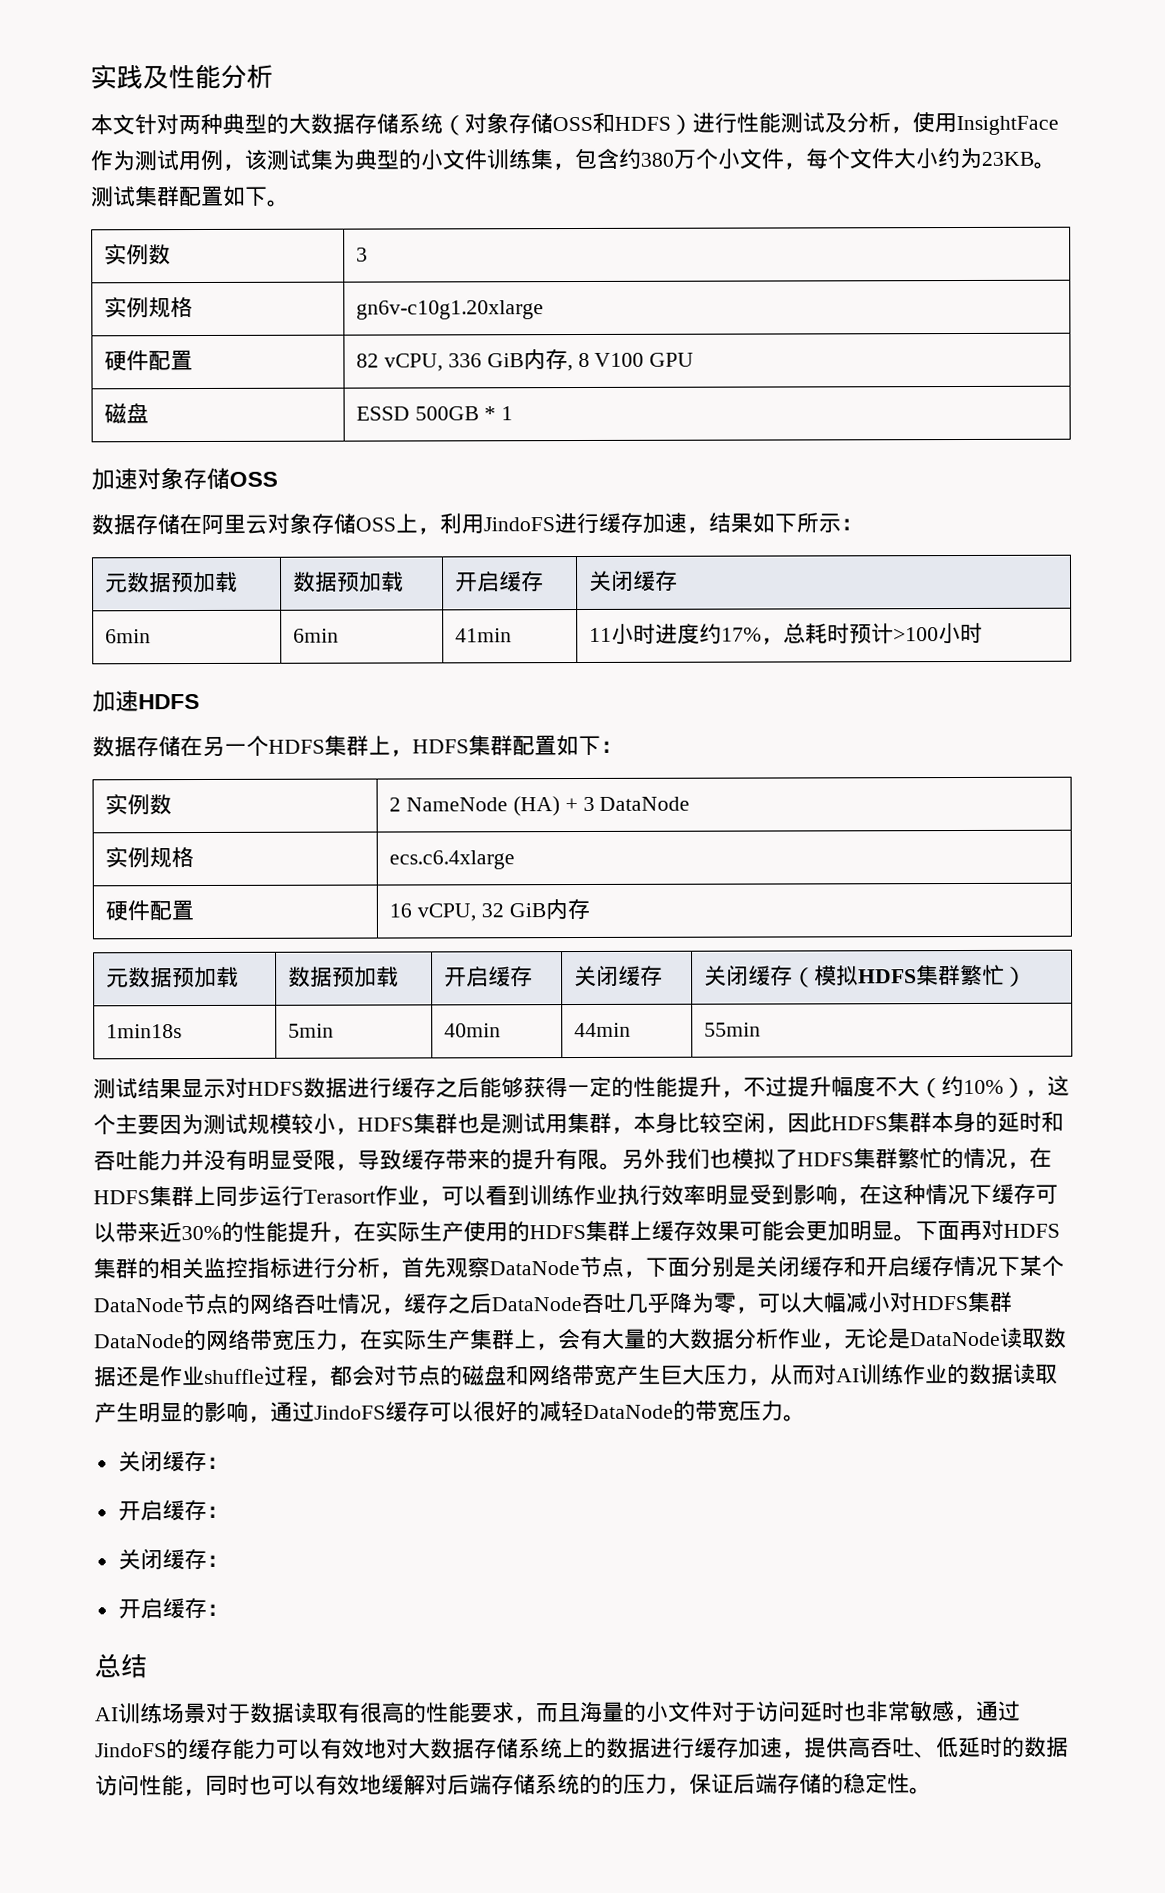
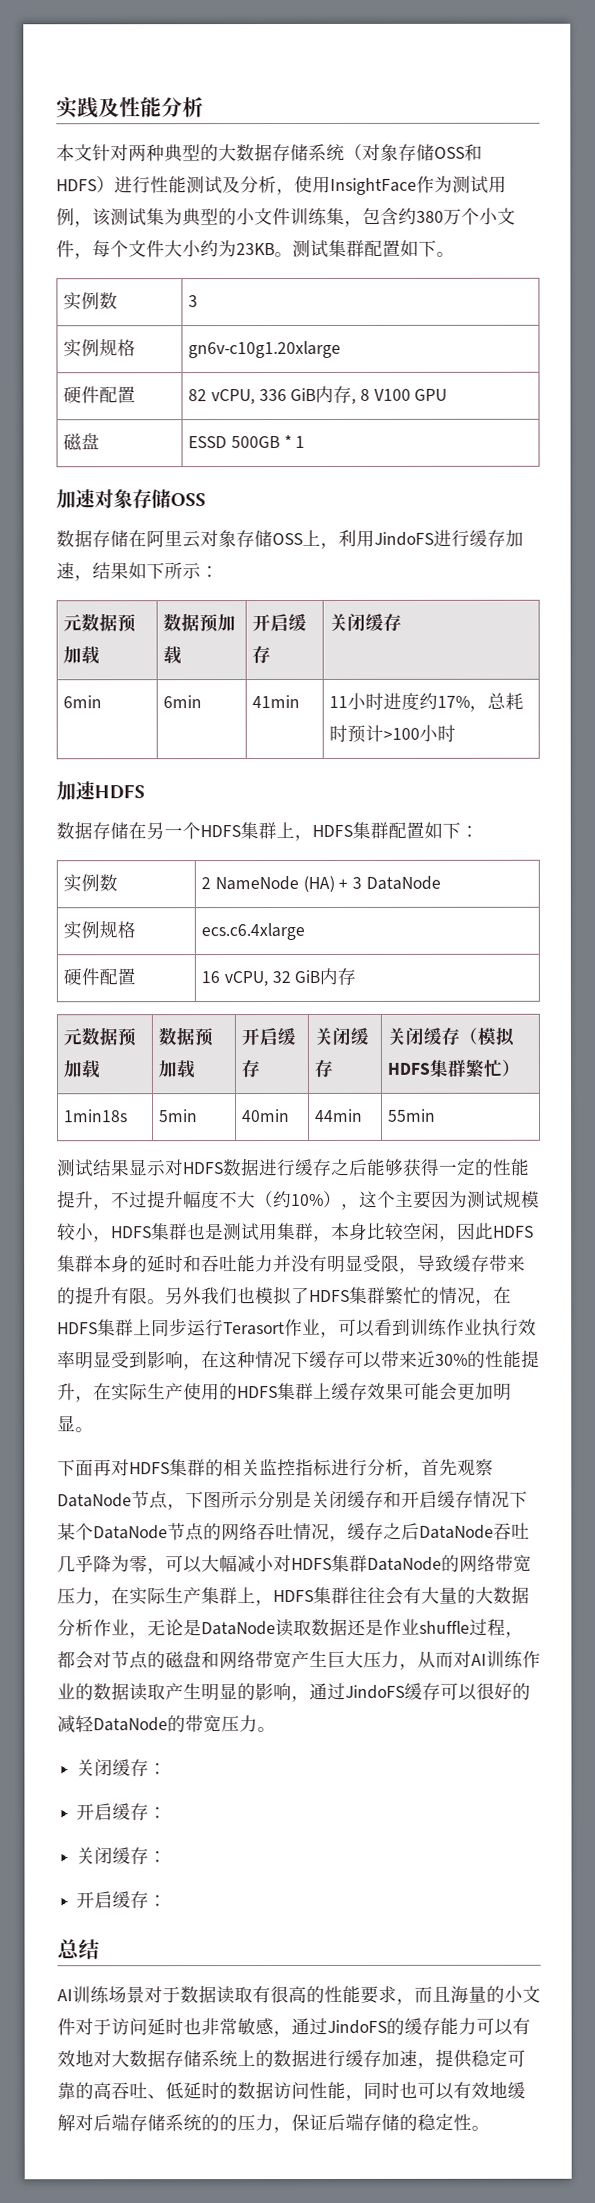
(916, 1238) none -> (94, 1430) //
[667,1257,690,1277] 面 -> [203,1491,258,1509] 图所示
(559, 1347) none -> [273,1586,386,1604] HDFS集群往往
(849, 1748) none -> [471,2048,526,2067] [57,2082,94,2100] 稳定可靠的

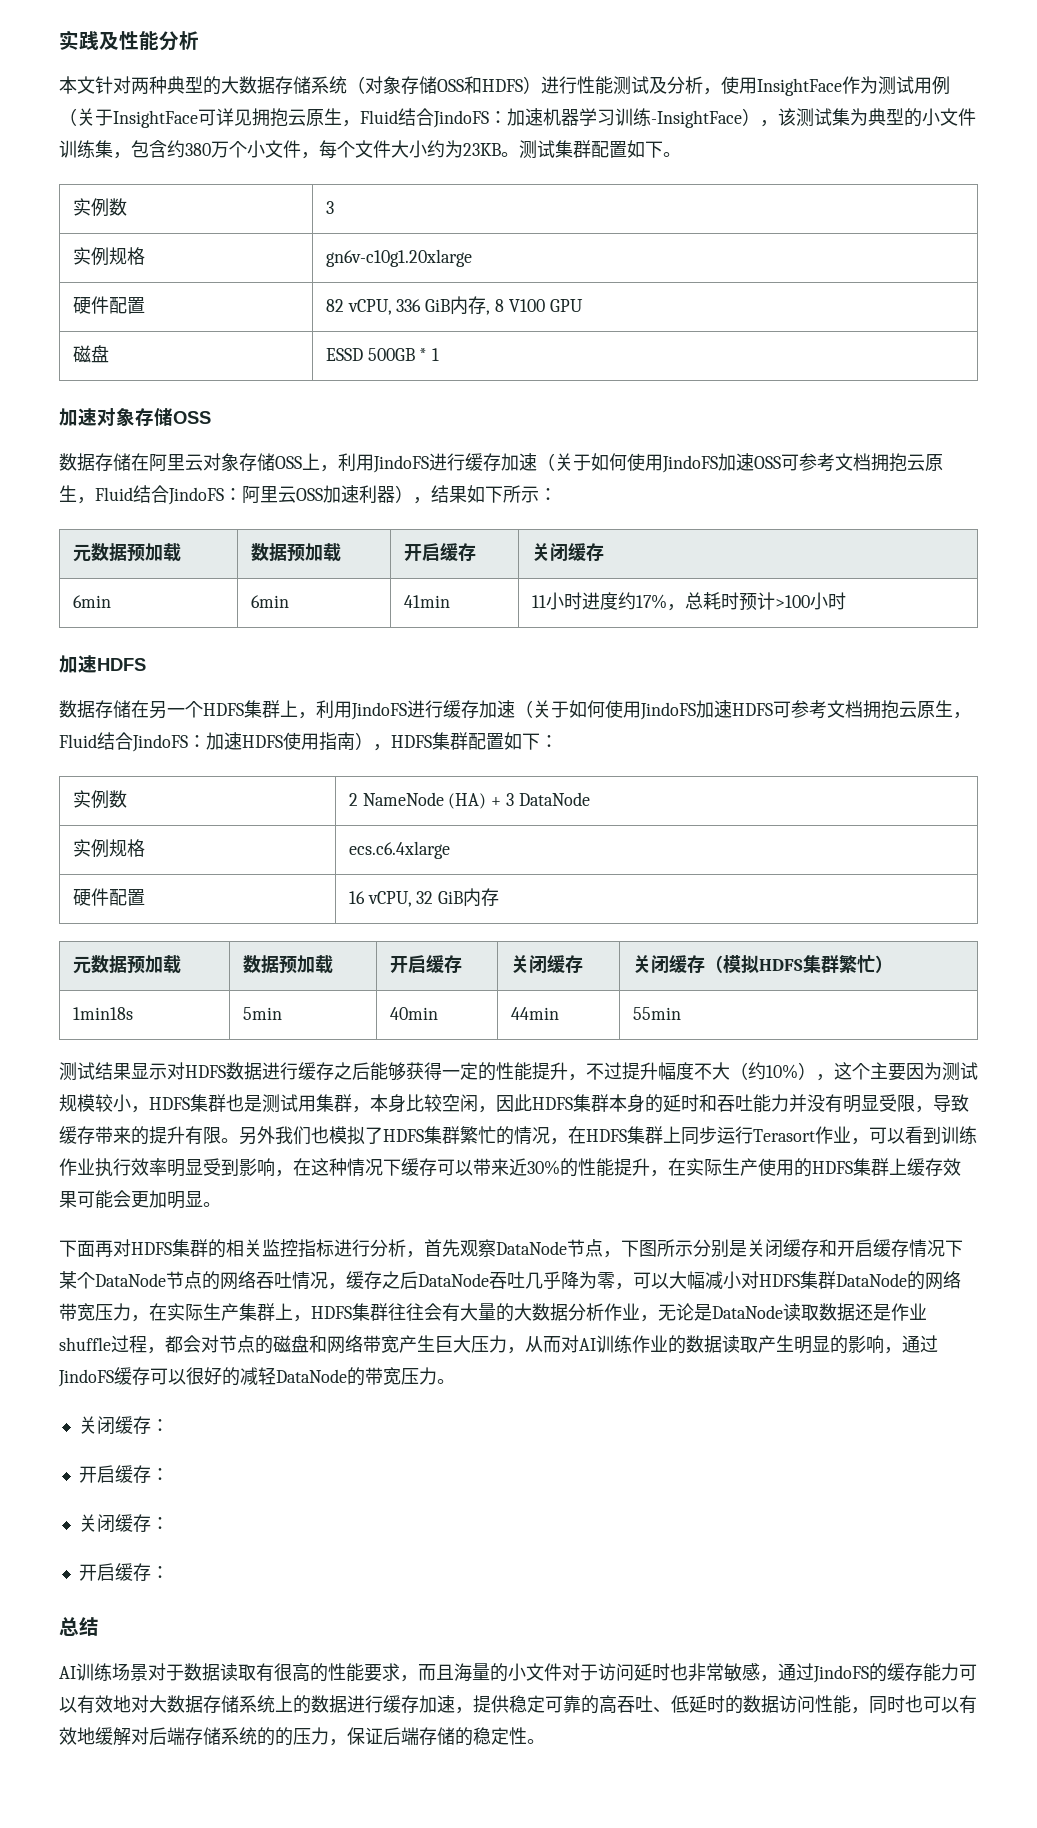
(75, 217) none -> [59,108,760,128] （关于InsightFace可详见拥抱云原生，Fluid结合JindoFS：加速机器学习训练-InsightFace）
(75, 571) none -> [537,453,943,473] [59,485,413,505] （关于如何使用JindoFS加速OSS可参考文档拥抱云原生，Fluid结合JindoFS：阿里云OSS加速利器）
(313, 838) none -> [316,700,971,720] [59,732,391,752] 利用JindoFS进行缓存加速（关于如何使用JindoFS加速HDFS可参考文档拥抱云原生，Fluid结合JindoFS：加速HDFS使用指南），

